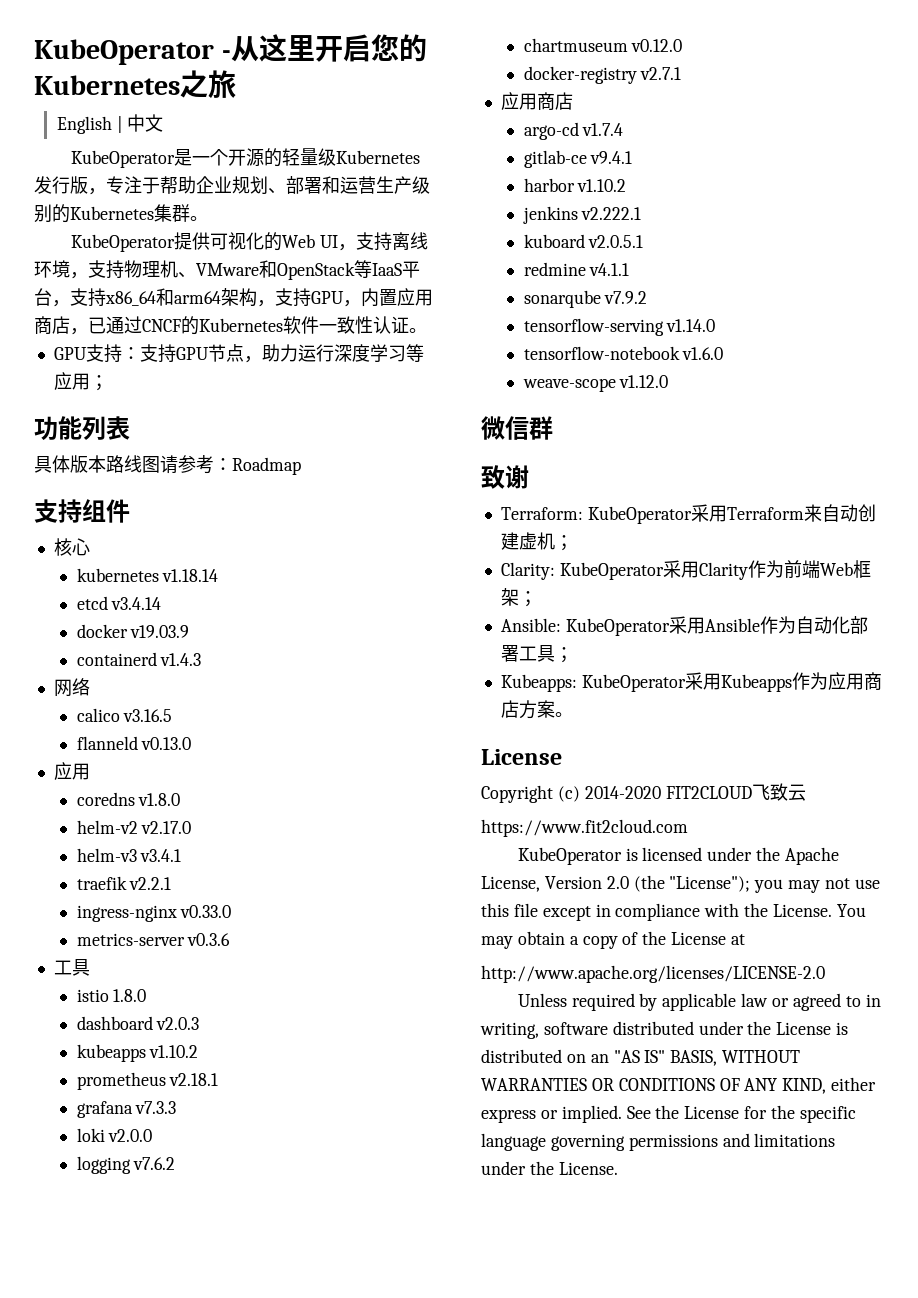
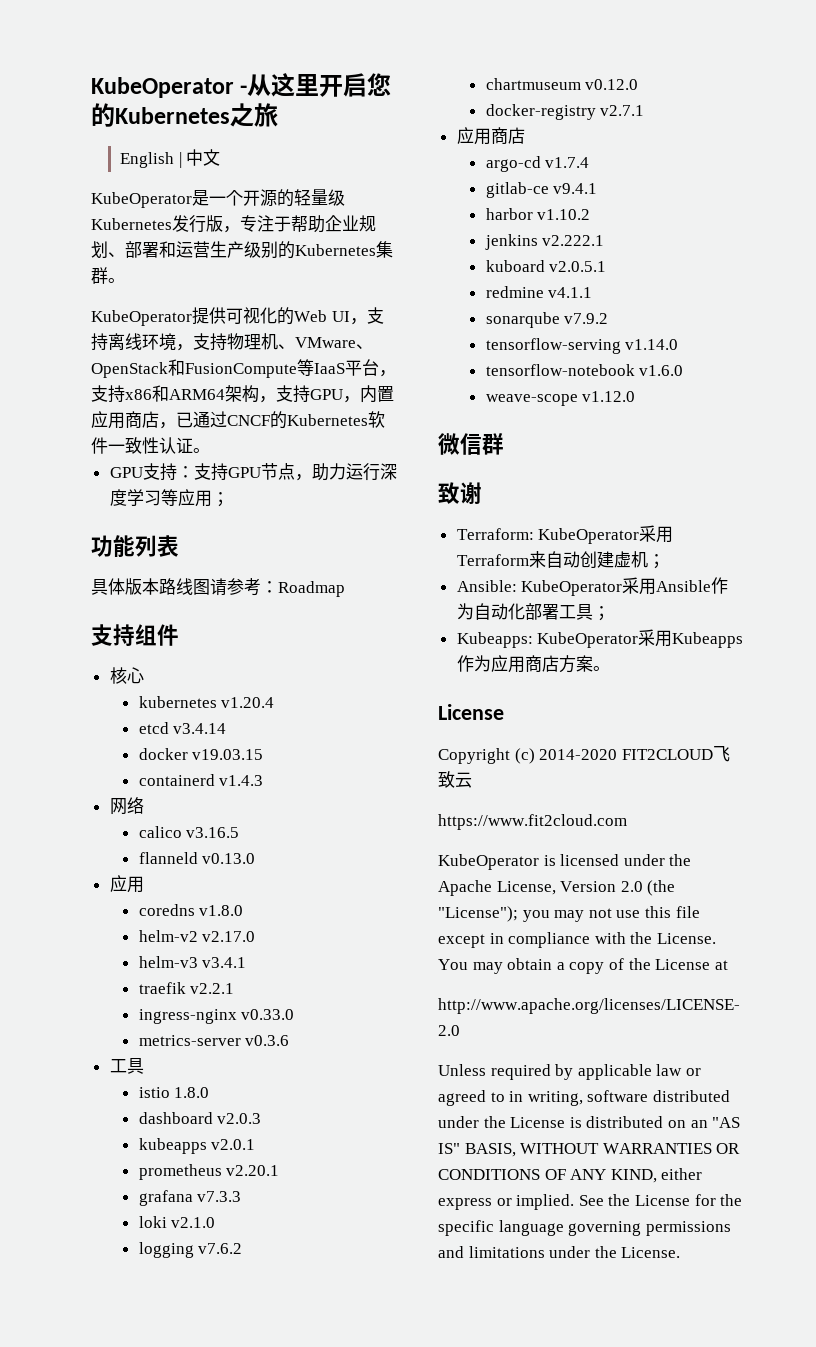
[259,260,355,280] 和OpenStack -> [356,344,373,349] [91,359,297,378] 、OpenStack和FusionCompute
[105,288,221,306] x86_64和arm64 -> [125,385,225,402] x86和ARM64
[162,569,219,582] v1.18.14 -> [221,697,275,708] v1.20.4
[130,625,190,638] v19.03.9 -> [192,749,264,760] v19.03.15
[149,1045,199,1058] v1.10.2 -> [211,1139,256,1150] v2.0.1
[169,1073,219,1086] v2.18.1 -> [226,1165,280,1176] v2.20.1
[108,1129,153,1142] v2.0.0 -> [171,1217,216,1228] v2.1.0
[500,560,871,580] [500,588,537,607] // Clarity: KubeOperator采用Clarity作为前端Web框架； -> (665, 561) none

